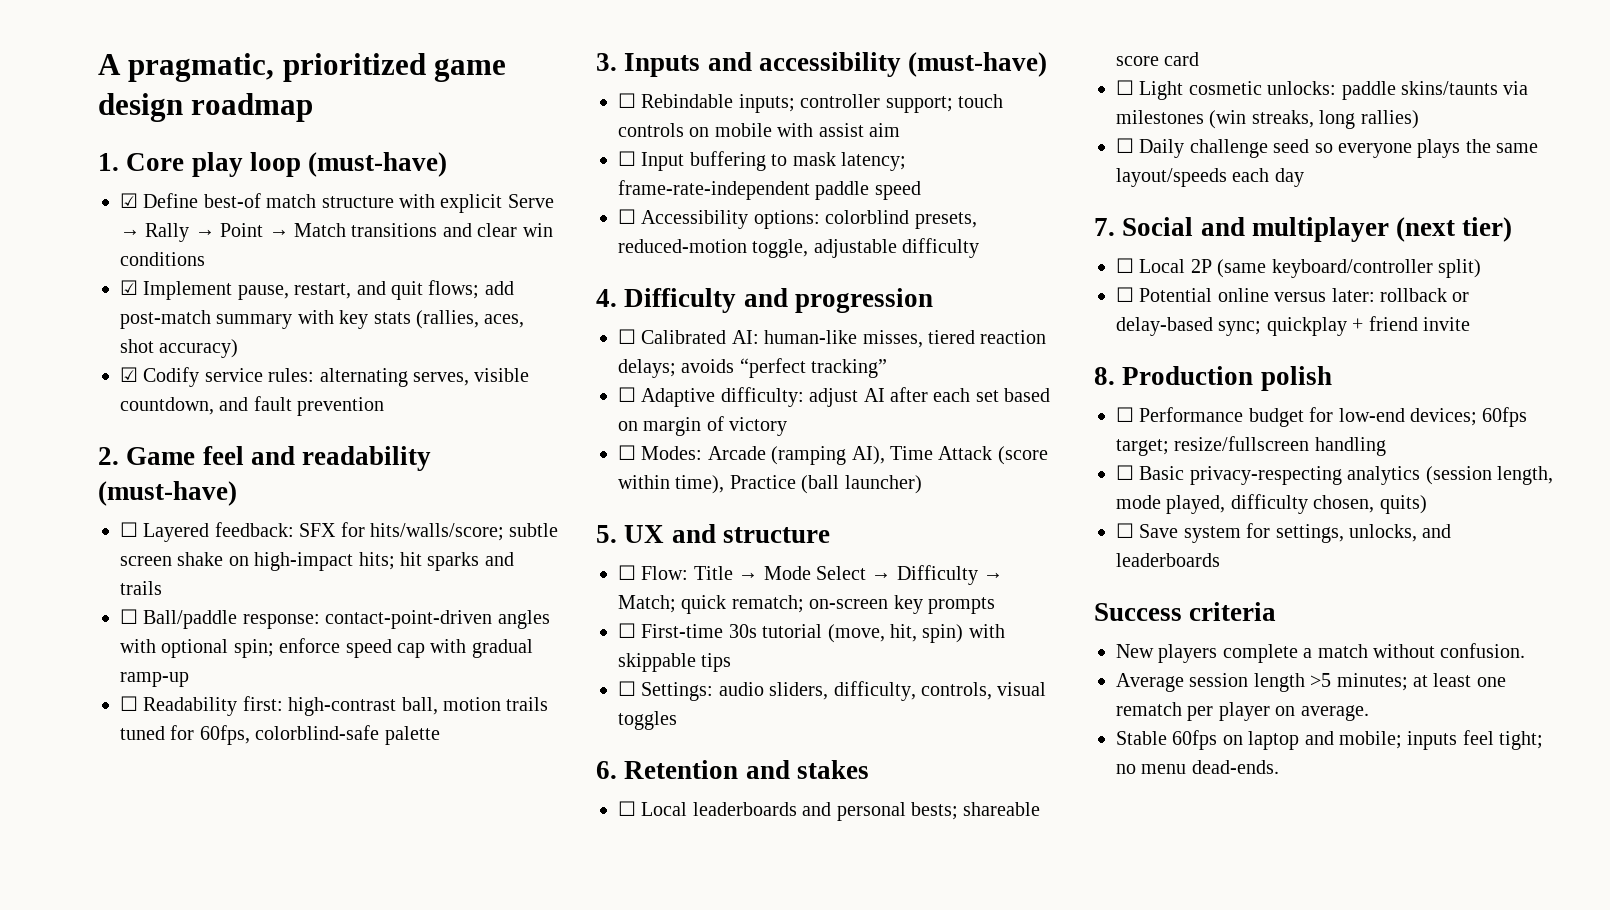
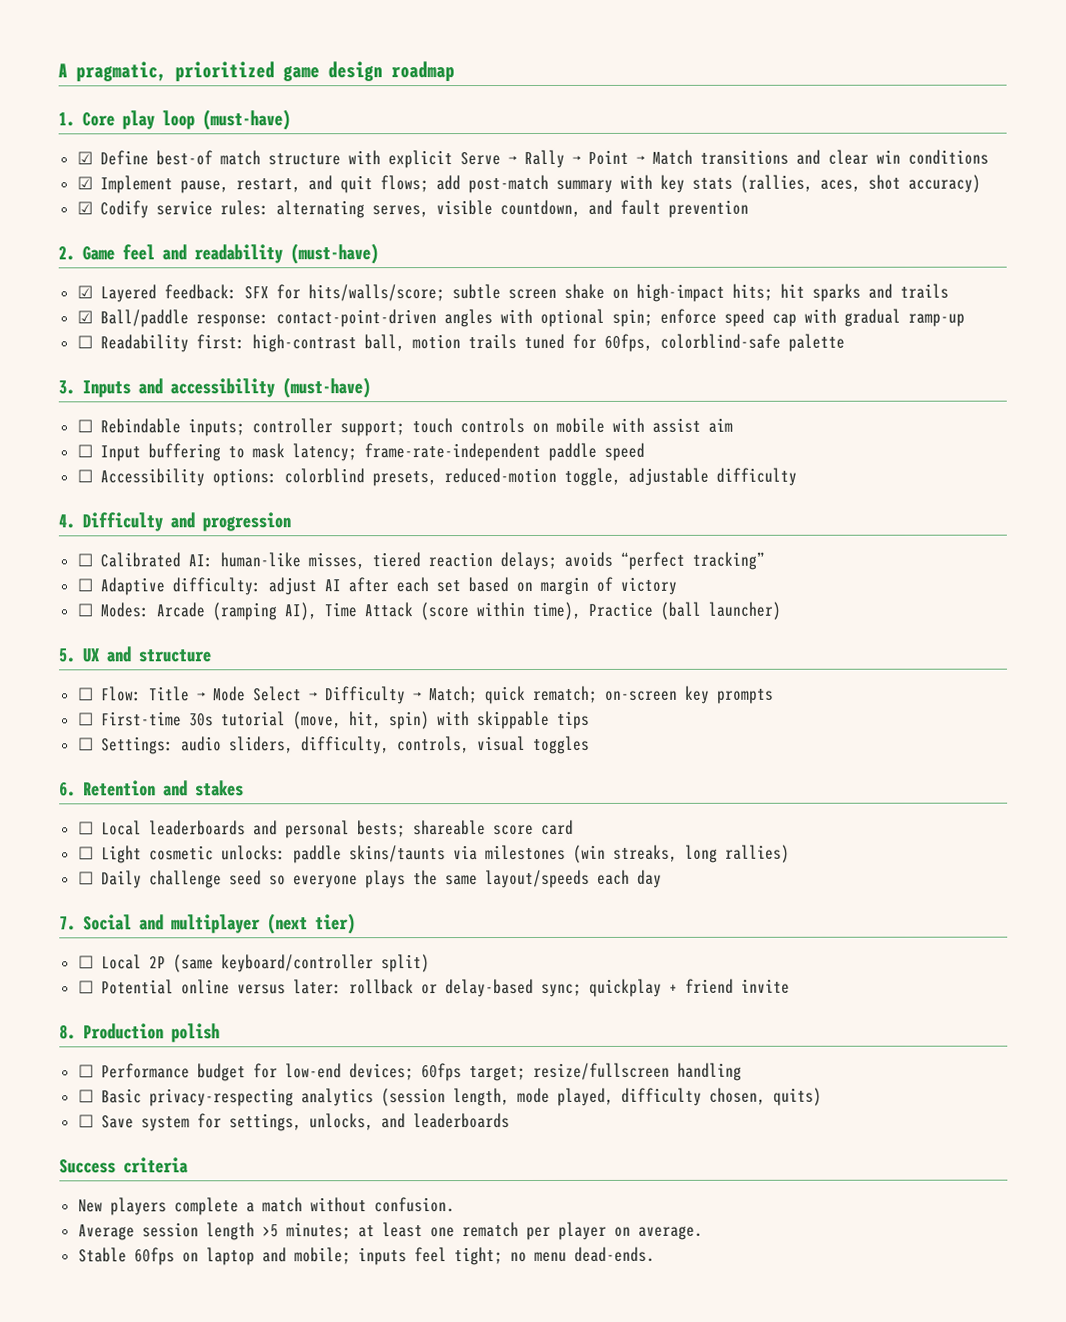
[120,522,138,537] ☐ -> [76,285,93,299] ☑
[120,609,138,624] ☐ -> [76,310,93,324] ☑

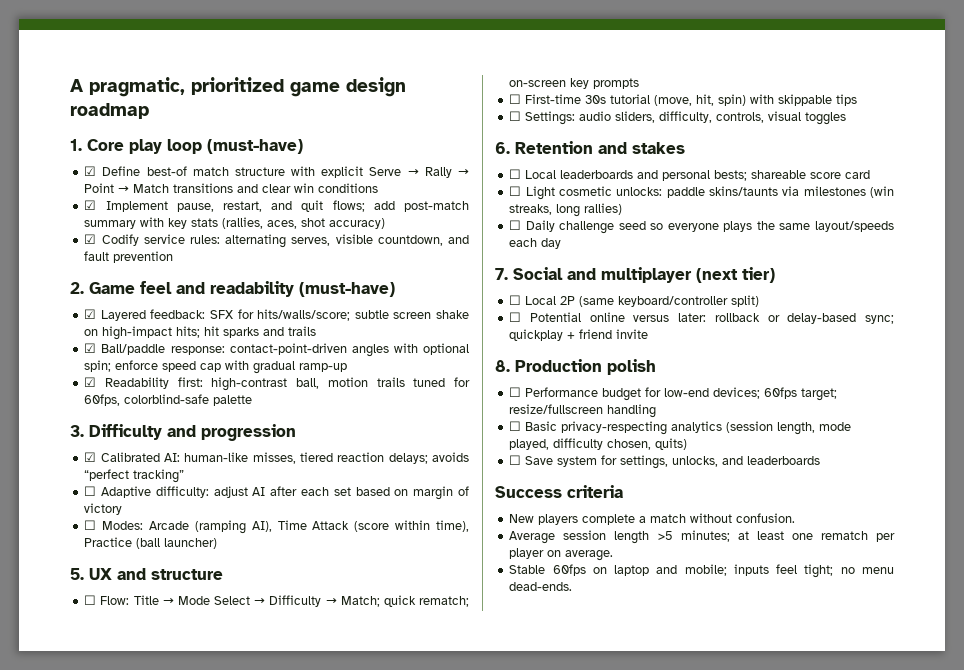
[76,335,93,349] ☐ -> [84,377,97,387] ☑
[82,377,371,399] [76,417,733,437] [76,442,645,462] [76,467,797,487] [58,514,75,529] Inputs and accessibility (must-have) // ☐ Rebindable inputs; controller support; touch controls on mobile with assist aim // ☐ Input buffering to mask latency; frame-rate-independent paddle speed // ☐ Accessibility options: colorblind presets, reduced-motion toggle, adjustable difficulty // 4. -> (84, 431) none
[76,553,93,567] ☐ -> [84,452,97,462] ☑

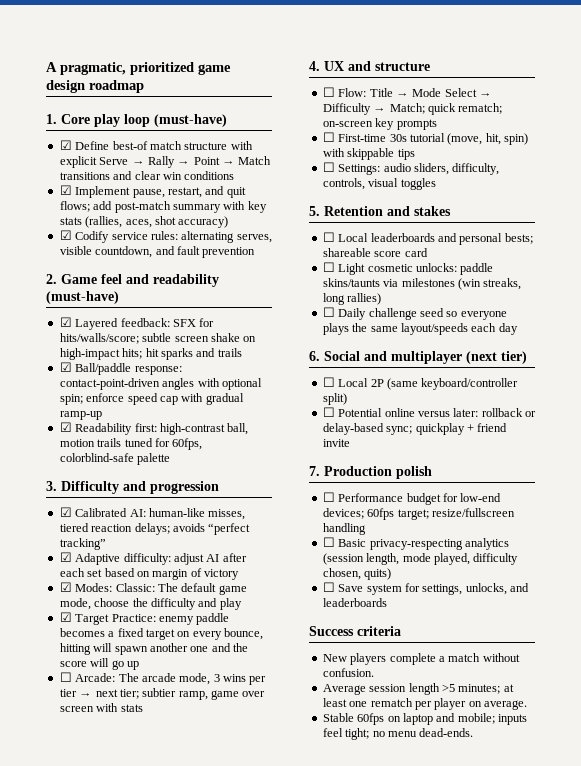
[84,486,97,496] ☐ -> [59,552,72,562] ☑
[84,520,469,534] [84,537,218,549] [70,568,84,580] ☐ Modes: Arcade (ramping AI), Time Attack (score within time), Practice (ball launcher) // 5. -> [59,582,247,595] [59,598,242,610] [59,612,230,625] [59,628,263,640] [59,643,248,655] [59,658,139,670] [59,672,267,685] [59,688,266,700] [59,703,143,712] [309,61,320,71] ☑ Modes: Classic: The default game mode, choose the difficulty and play // ☑ Target Practice: enemy paddle becomes a fixed target on every bounce, hitting will spawn another one and the score will go up // ☐ Arcade: The arcade mode, 3 wins per tier → next tier; subtier ramp, game over screen with stats // 4.
[495,142,510,154] 6. -> [309,206,320,216] 5.
[495,268,508,280] 7. -> [309,351,320,361] 6.
[495,360,510,372] 8. -> [309,466,320,476] 7.

